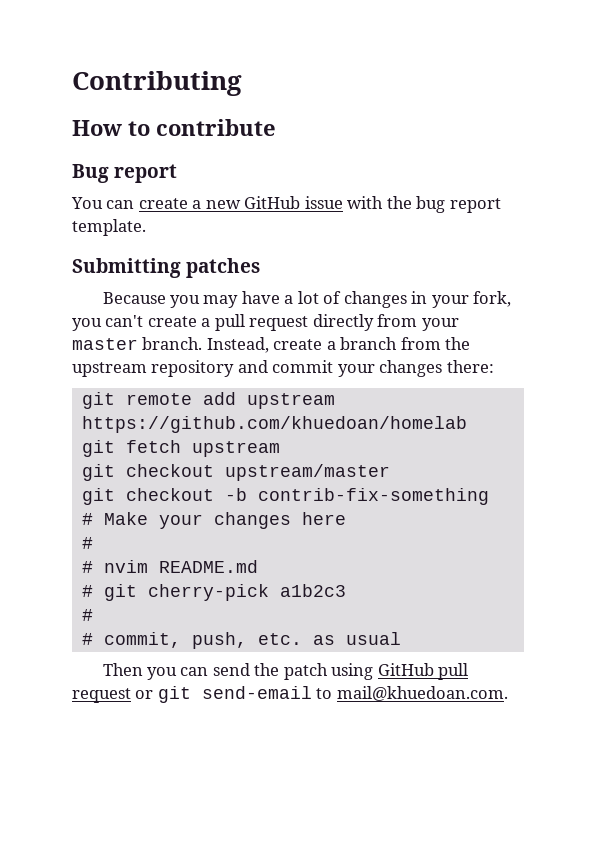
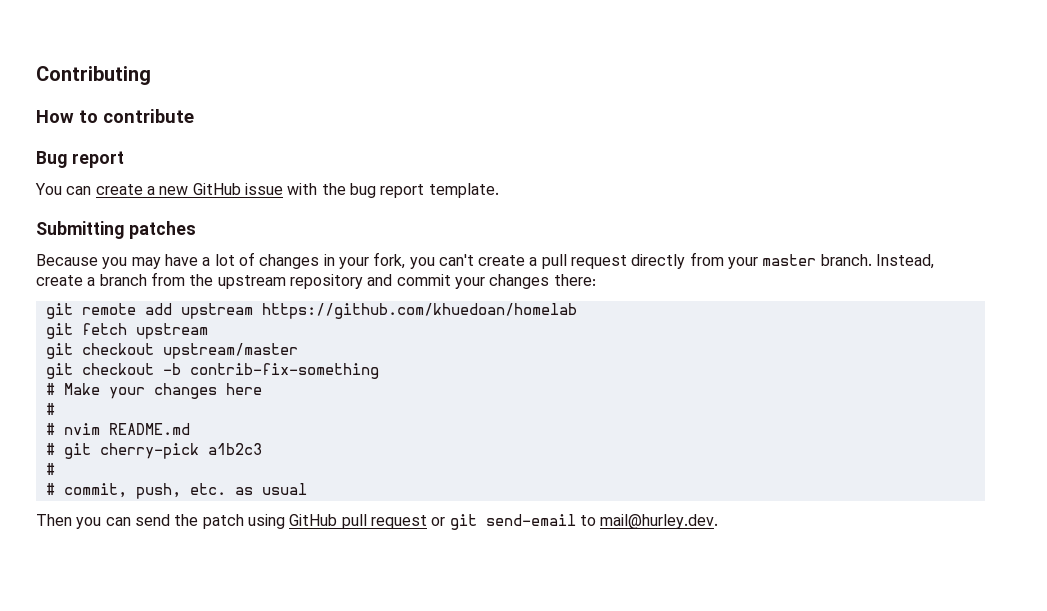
[336,686,508,701] mail@khuedoan.com. -> [600,514,719,529] mail@hurley.dev.

